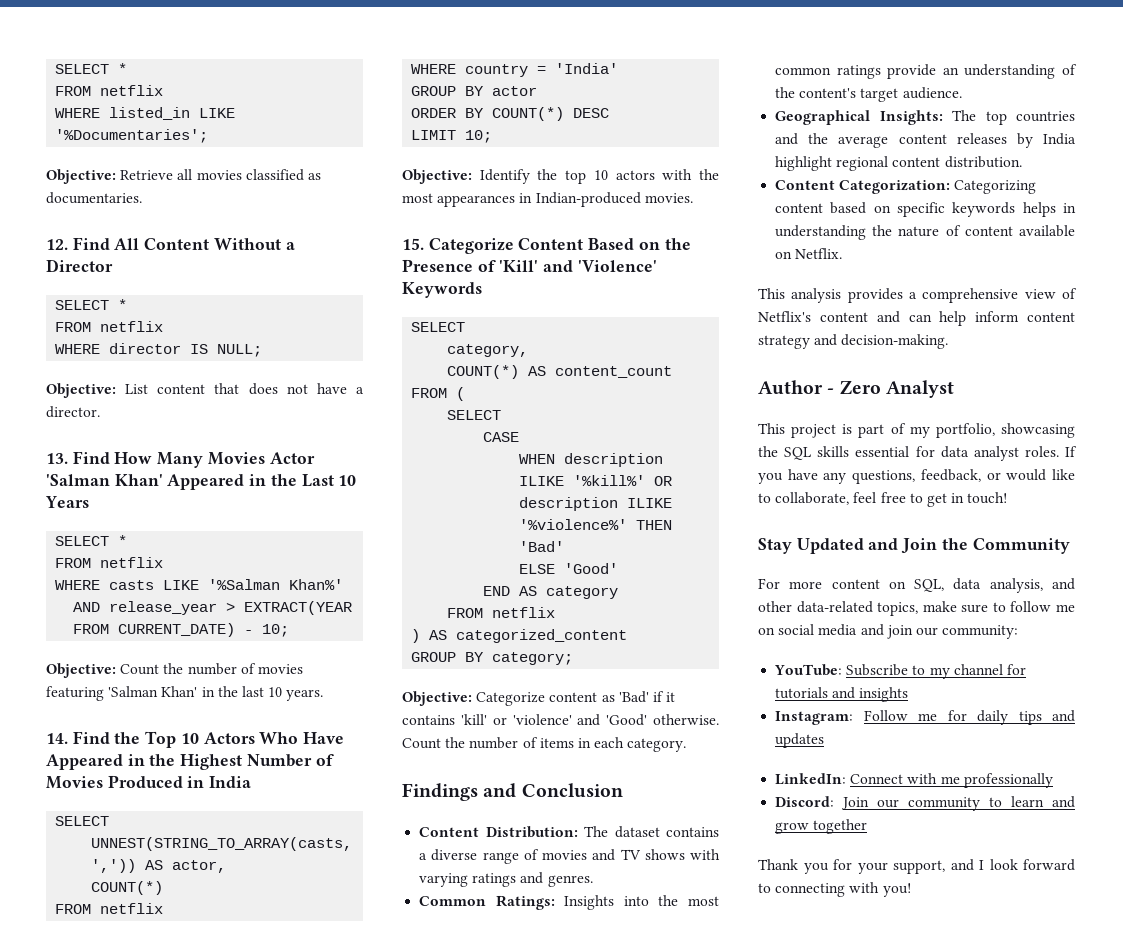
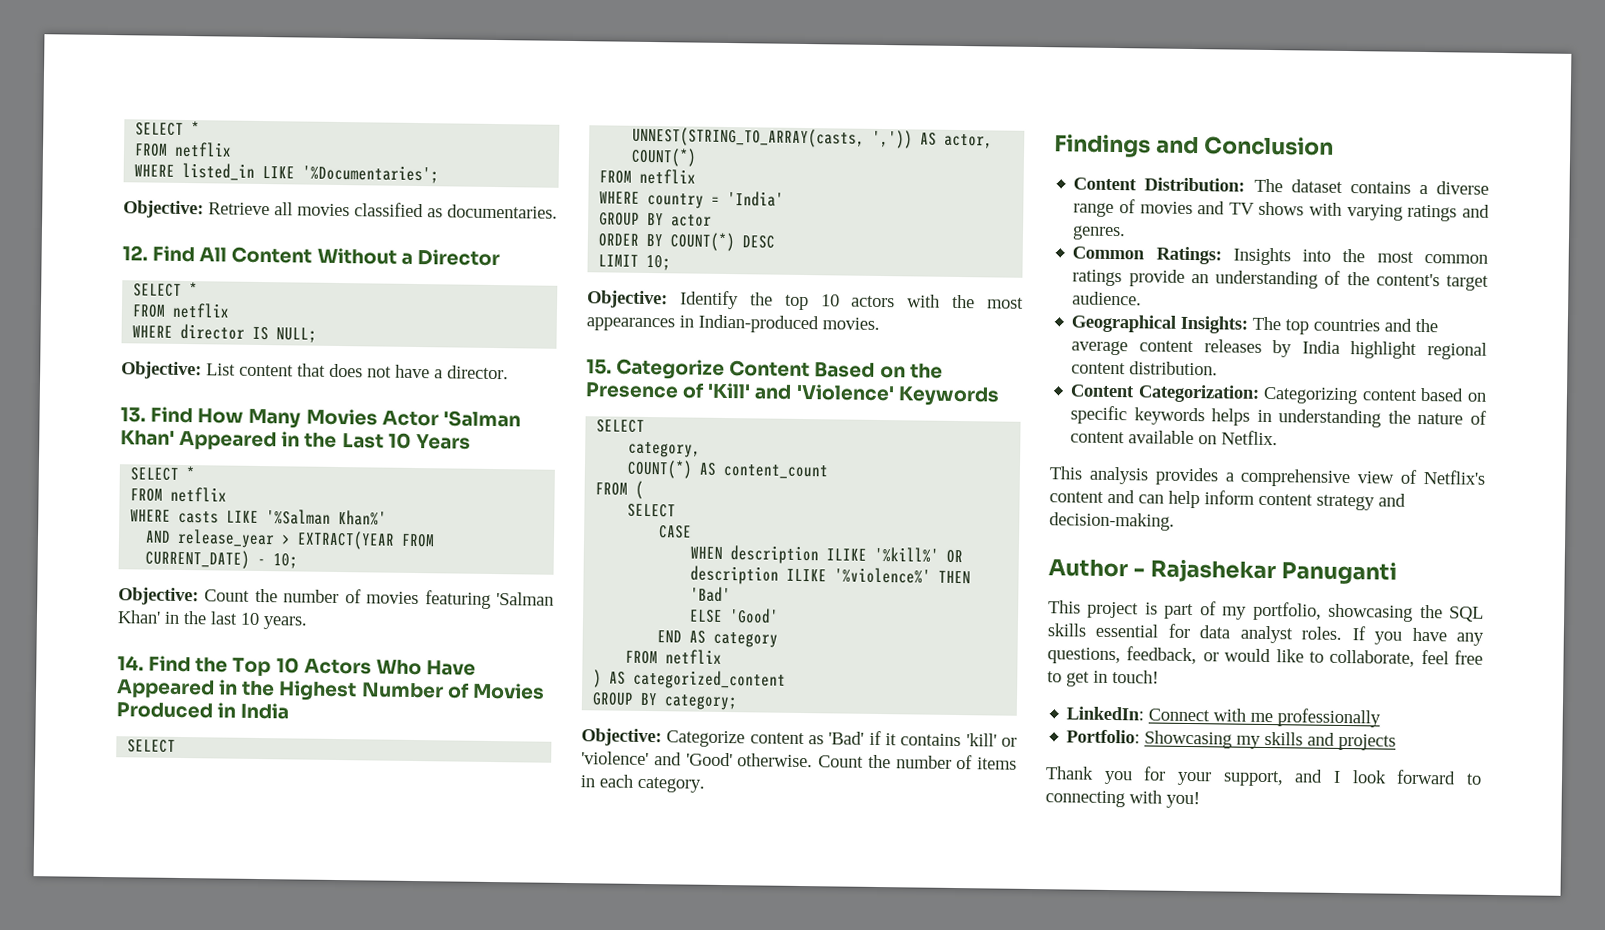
[839,380,954,398] Zero Analyst -> [1149,559,1397,585] Rajashekar Panuganti
[758,538,1070,554] [758,578,1075,593] [758,601,1075,616] [758,624,1019,639] [774,664,1026,679] [775,687,909,702] [775,710,1075,725] [775,733,825,748] // Stay Updated and Join the Community // For more content on SQL, data analysis, and other data-related topics, make sure to follow me on social media and join our community: // YouTube: Subscribe to my channel for tutorials and insights // Instagram: Follow me for daily tips and updates -> (1159, 677) none
[775,796,1075,811] [775,819,868,834] Discord: Join our community to learn and grow together -> [1066,729,1397,751] Portfolio: Showcasing my skills and projects

